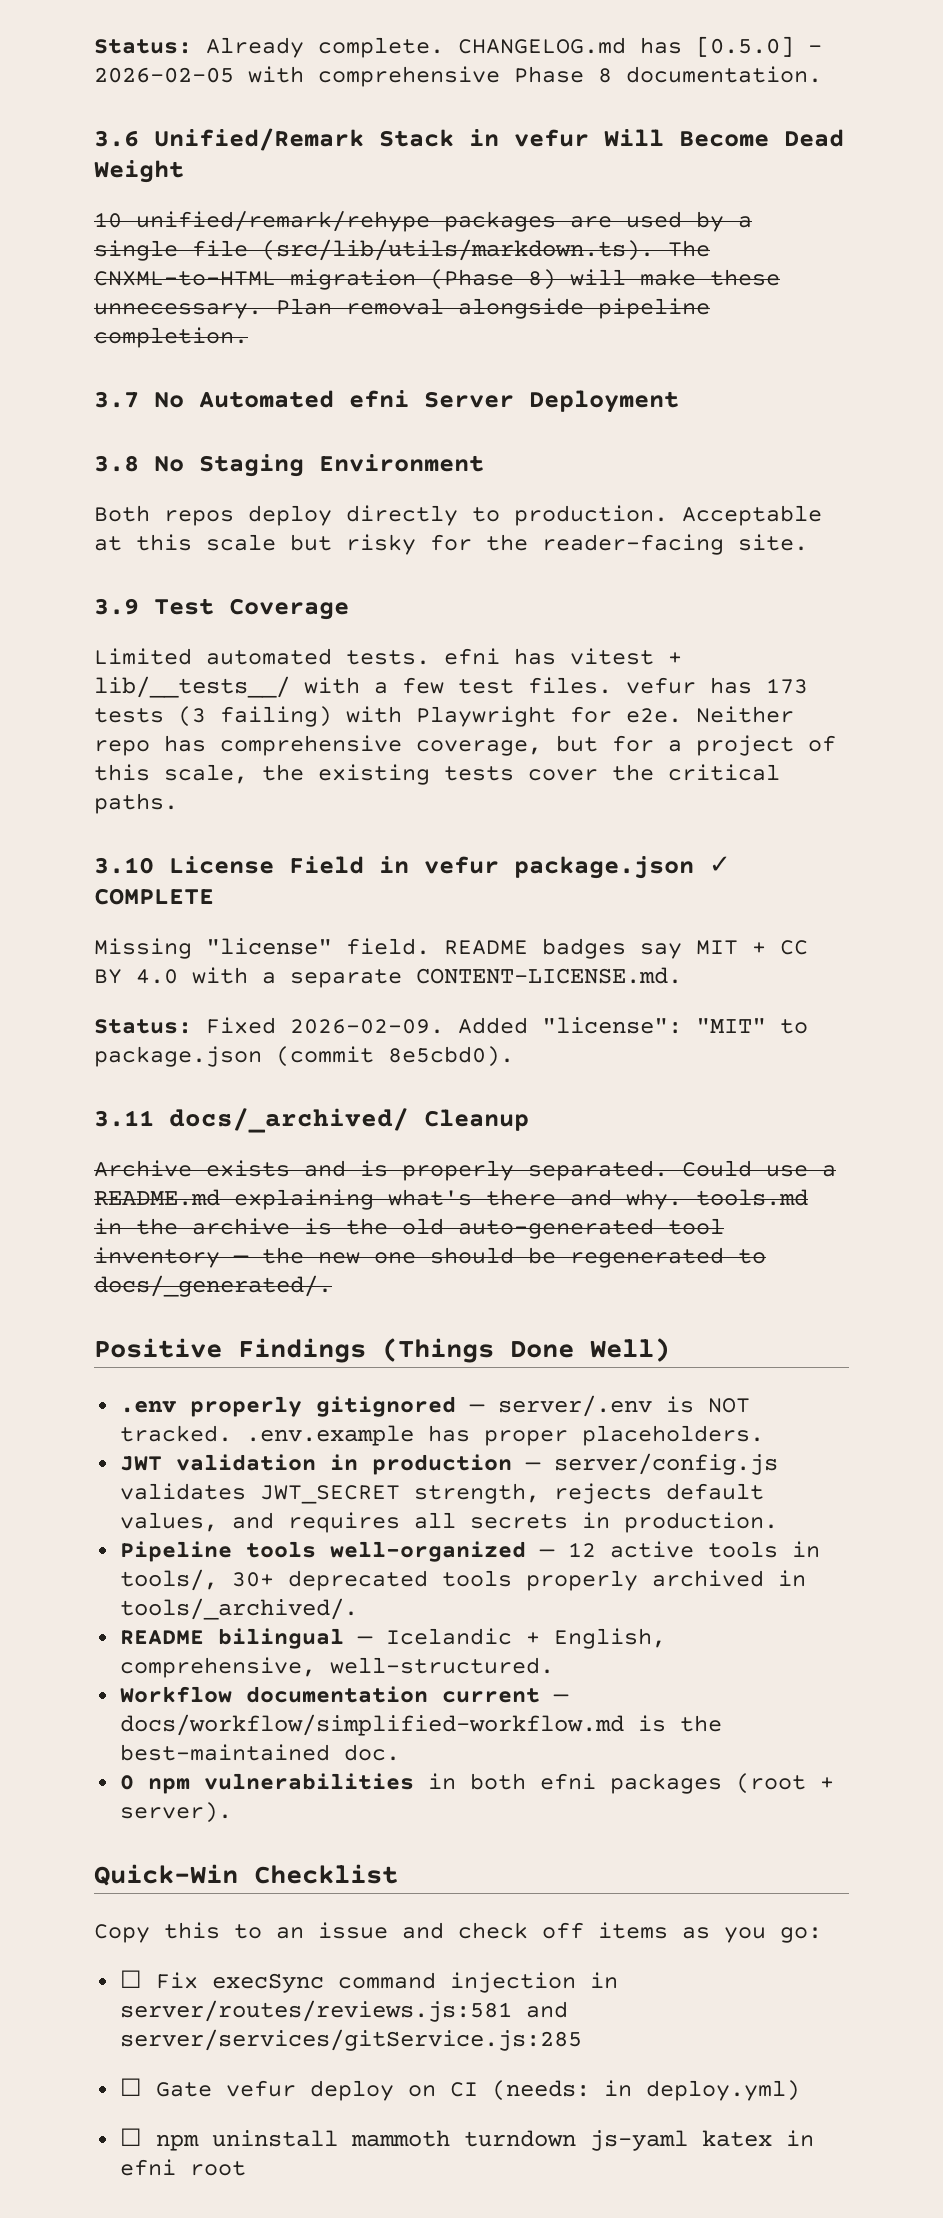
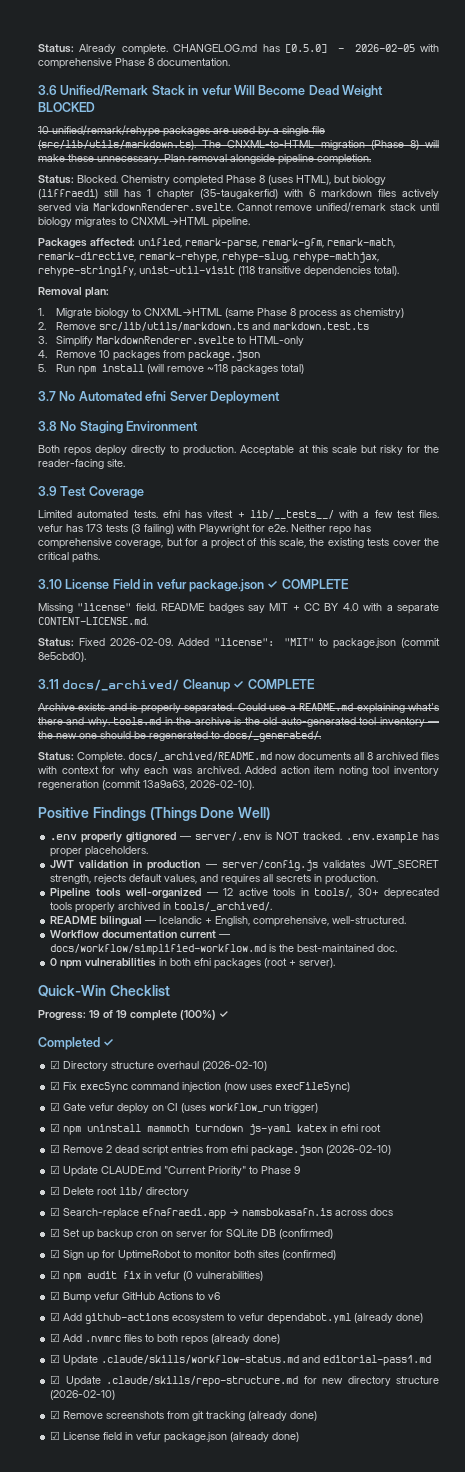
(184, 171) none -> [38,102,95,112] BLOCKED
(248, 337) none -> [38,175,386,186] [38,189,439,200] [38,202,439,212] [38,217,250,228] [38,238,395,249] [38,252,379,263] [38,266,399,277] [38,287,109,298] [38,308,405,319] [38,322,370,331] [38,336,305,347] [38,350,261,361] [38,364,305,375] // Status: Blocked. Chemistry completed Phase 8 (uses HTML), but biology (liffraedi) still has 1 chapter (35-taugakerfid) with 6 markdown files actively served via MarkdownRenderer.svelte. Cannot remove unified/remark stack until biology migrates to CNXML→HTML pipeline. // Packages affected: unified, remark-parse, remark-gfm, remark-math, remark-directive, remark-rehype, rehype-slug, rehype-mathjax, rehype-stringify, unist-util-visit (118 transitive dependencies total). // Removal plan: // 1. Migrate biology to CNXML→HTML (same Phase 8 process as chemistry) // 2. Remove src/lib/utils/markdown.ts and markdown.test.ts // 3. Simplify MarkdownRenderer.svelte to HTML-only // 4. Remove 10 packages from package.json // 5. Run npm install (will remove ~118 packages total)
(529, 1120) none -> [233,679,315,689] ✓ COMPLETE
(332, 1286) none -> [38,752,439,763] [38,766,439,776] [38,780,254,790] // Status: Complete. docs/_archived/README.md now documents all 8 archived files with context for why each was archived. Added action item noting tool inventory regeneration (commit 13a9a63, 2026-02-10).
[94,1922,822,1943] [119,1970,618,1993] [119,2000,568,2022] [119,2029,582,2051] [119,2078,142,2096] Copy this to an issue and check off items as you go: // ☐ Fix execSync command injection in server/routes/reviews.js:581 and server/services/gitService.js:285 // ☐ -> [38,1010,228,1021] [38,1037,115,1050] [50,1060,268,1071] [50,1081,351,1092] [50,1102,61,1111] Progress: 19 of 19 complete (100%) ✓ // Completed ✓ // ☑ Directory structure overhaul (2026-02-10) // ☑ Fix execSync command injection (now uses execFileSync) // ☑
[491,2080,800,2101] [119,2128,142,2146] (needs: in deploy.yml) // ☐ -> [181,1103,319,1113] [50,1123,61,1132] (uses workflow_run trigger) // ☑
(246, 2168) none -> [50,1144,392,1156] [50,1165,301,1177] [50,1186,190,1197] [50,1207,394,1219] [50,1228,334,1240] [50,1249,337,1261] [50,1270,264,1282] [50,1291,221,1303] [50,1312,424,1324] [50,1333,281,1345] [50,1354,432,1366] [50,1375,440,1387] [50,1390,116,1400] [50,1410,318,1421] [50,1431,300,1443] // ☑ Remove 2 dead script entries from efni package.json (2026-02-10) // ☑ Update CLAUDE.md "Current Priority" to Phase 9 // ☑ Delete root lib/ directory // ☑ Search-replace efnafraedi.app → namsbokasafn.is across docs // ☑ Set up backup cron on server for SQLite DB (confirmed) // ☑ Sign up for UptimeRobot to monitor both sites (confirmed) // ☑ npm audit fix in vefur (0 vulnerabilities) // ☑ Bump vefur GitHub Actions to v6 // ☑ Add github-actions ecosystem to vefur dependabot.yml (already done) // ☑ Add .nvmrc files to both repos (already done) // ☑ Update .claude/skills/workflow-status.md and editorial-pass1.md // ☑ Update .claude/skills/repo-structure.md for new directory structure (2026-02-10) // ☑ Remove screenshots from git tracking (already done) // ☑ License field in vefur package.json (already done)

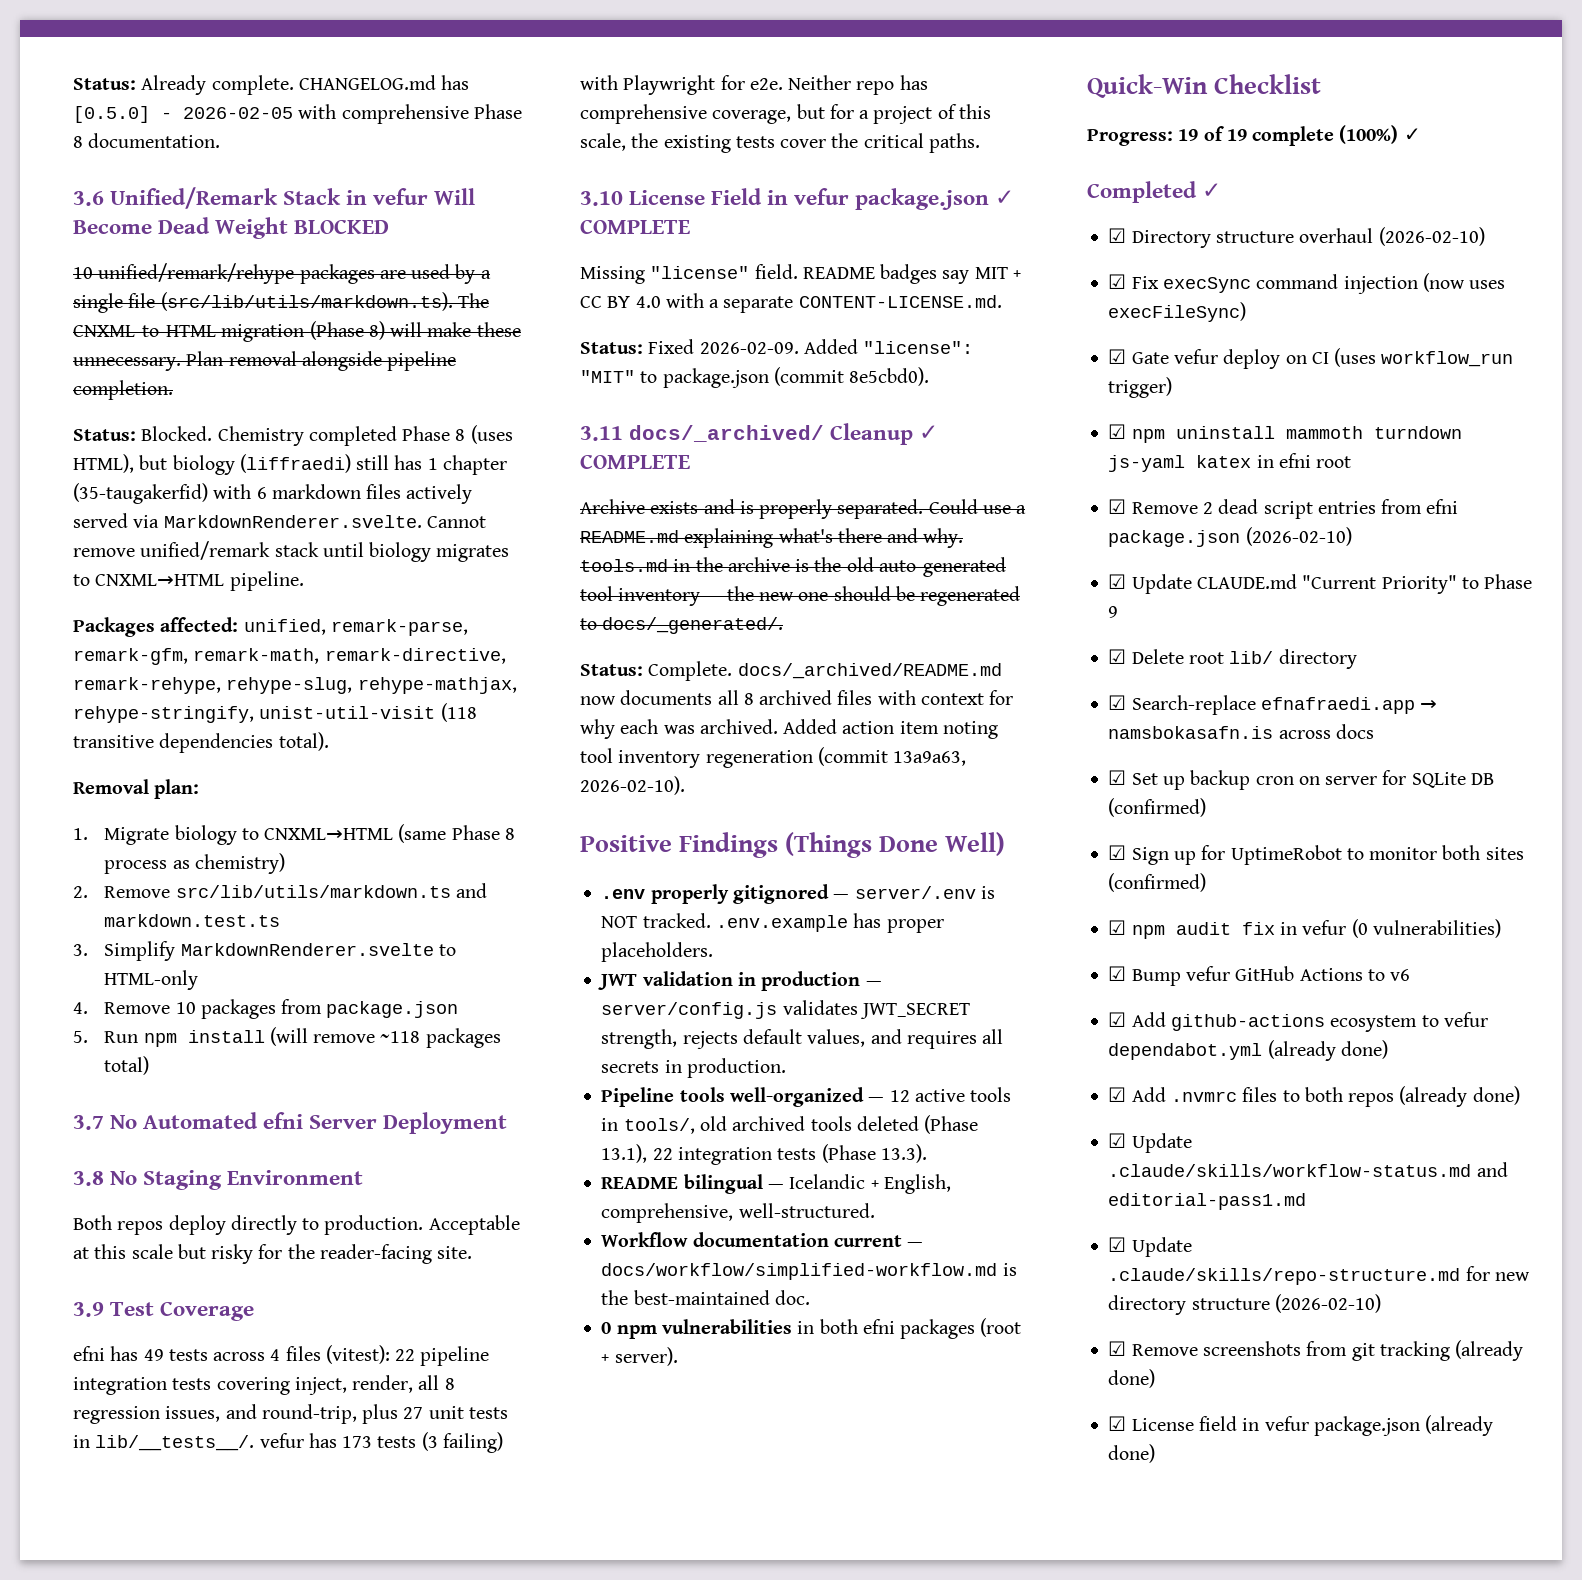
[38,510,439,519] Limited automated tests. efni has vitest + lib/__tests__/ with a few test files. -> [73,1345,490,1366] [73,1375,455,1395] [73,1404,508,1424] [73,1435,255,1451] efni has 49 tests across 4 files (vitest): 22 pipeline integration tests covering inject, render, all 8 regression issues, and round-trip, plus 27 unit tests in lib/__tests__/.
[357,888,440,899] [50,902,273,913] 30+ deprecated tools properly archived in tools/_archived/. -> [699,1115,979,1134] [601,1144,927,1165] old archived tools deleted (Phase 13.1), 22 integration tests (Phase 13.3).

